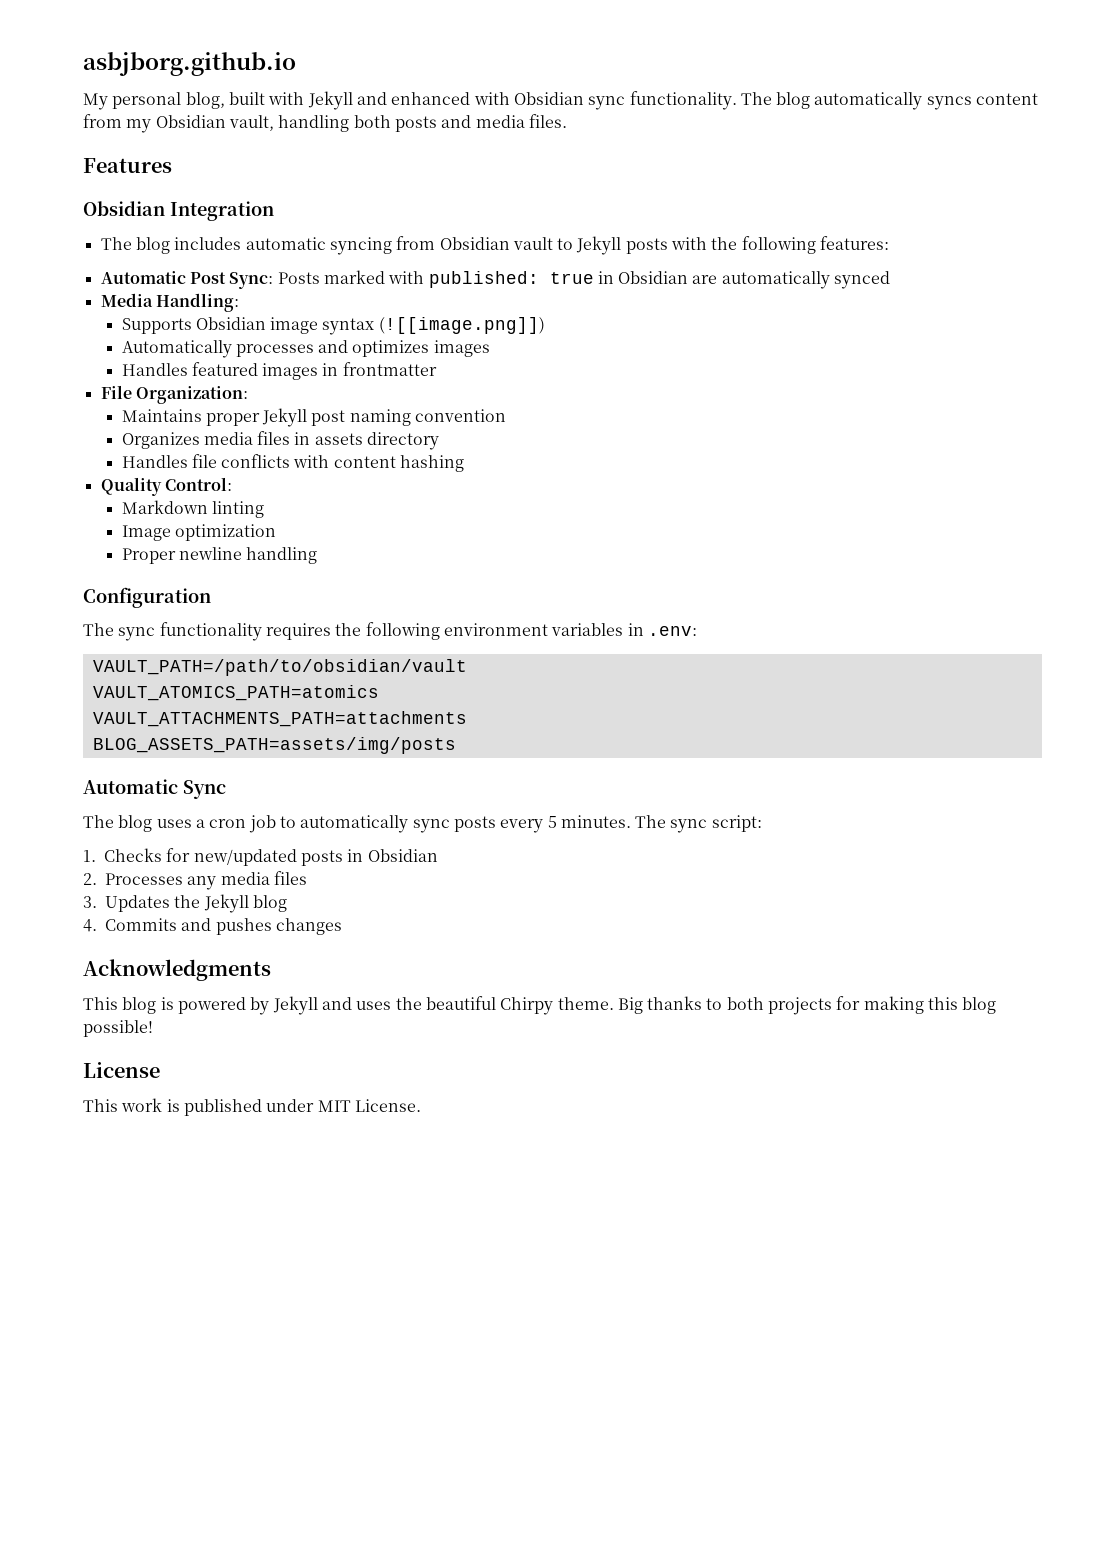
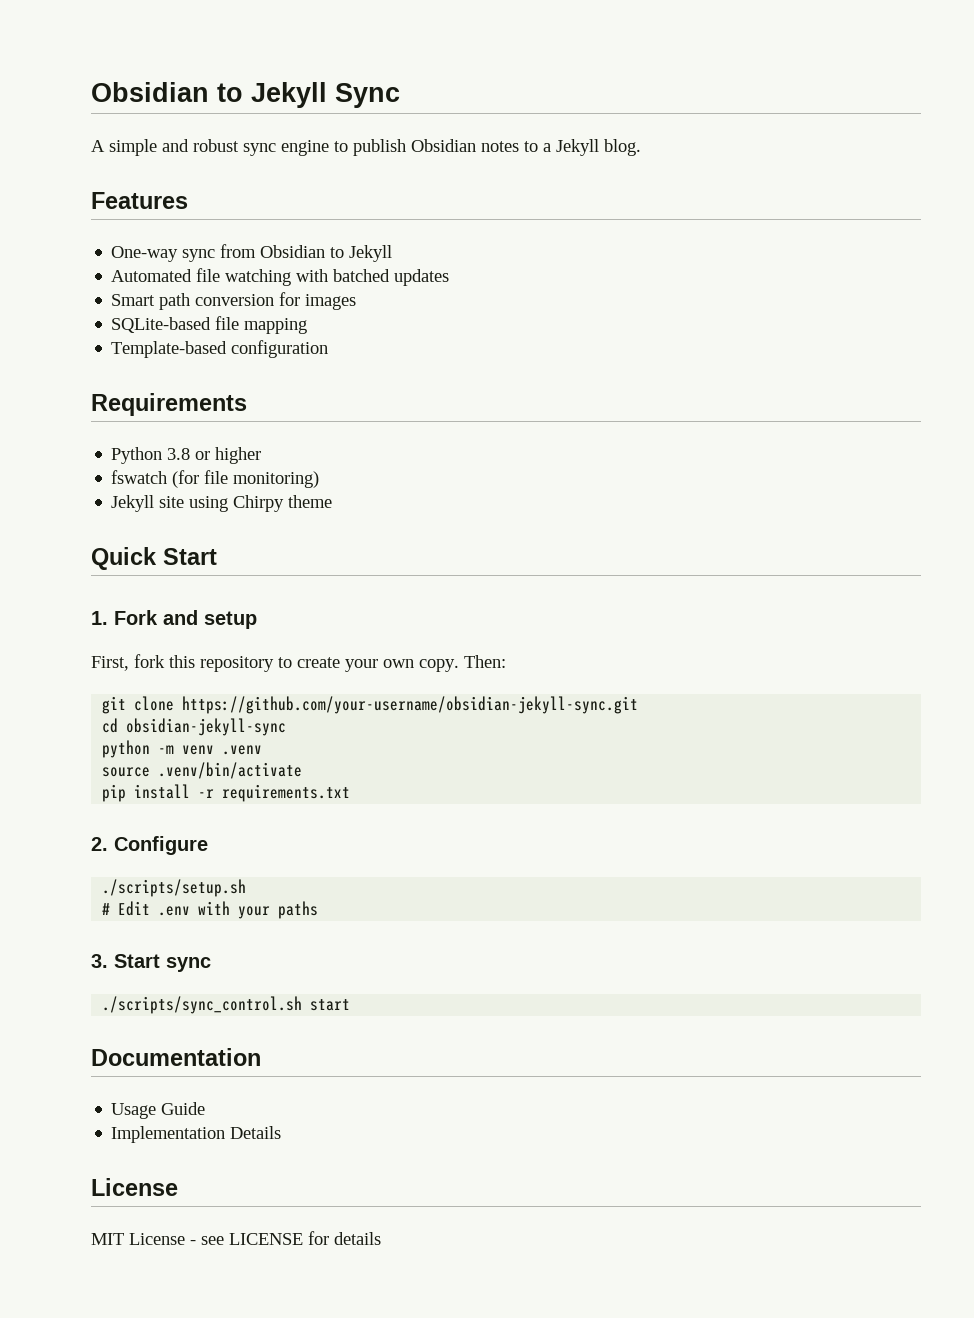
[83,52,296,76] [83,91,1039,110] [83,114,567,133] [83,158,172,173] [83,201,274,221] [100,237,392,255] asbjborg.github.io // My personal blog, built with Jekyll and enhanced with Obsidian sync functionality. The blog automatically syncs content from my Obsidian vault, handling both posts and media files. // Features // Obsidian Integration // The blog includes automatic syncing -> [91,82,400,108] [91,139,641,156] [91,192,188,209] [111,246,216,262] Obsidian to Jekyll Sync // A simple and robust sync engine to publish Obsidian notes to a Jekyll blog. // Features // One-way sync
[512,236,890,255] [100,270,891,289] [100,293,239,312] [121,317,545,335] [121,340,490,358] [121,362,437,380] [100,385,248,404] [121,408,507,427] [121,431,440,450] [121,454,465,472] [100,477,232,496] [121,500,264,518] [121,524,276,541] [121,547,318,564] [83,587,211,608] [83,622,697,641] [92,659,467,676] [92,685,379,701] [92,711,467,727] [92,737,456,754] [83,779,226,799] [83,815,762,833] [83,848,438,866] [83,871,307,890] [83,894,287,913] [83,918,342,935] [83,959,271,981] [83,996,997,1015] [83,1020,153,1037] [83,1062,160,1078] [83,1098,421,1116] vault to Jekyll posts with the following features: // Automatic Post Sync: Posts marked with published: true in Obsidian are automatically synced // Media Handling: // Supports Obsidian image syntax (![[image.png]]) // Automatically processes and optimizes images // Handles featured images in frontmatter // File Organization: // Maintains proper Jekyll post naming convention // Organizes media files in assets directory // Handles file conflicts with content hashing // Quality Control: // Markdown linting // Image optimization // Proper newline handling // Configuration // The sync functionality requires the following environment variables in .env: // VAULT_PATH=/path/to/obsidian/vault // VAULT_ATOMICS_PATH=atomics // VAULT_ATTACHMENTS_PATH=attachments // BLOG_ASSETS_PATH=assets/img/posts // Automatic Sync // The blog uses a cron job to automatically sync posts every 5 minutes. The sync script: // 1. Checks for new/updated posts in Obsidian // 2. Processes any media files // 3. Updates the Jekyll blog // 4. Commits and pushes changes // Acknowledgments // This blog is powered by Jekyll and uses the beautiful Chirpy theme. Big thanks to both projects for making this blog possible! // License // This work is published under MIT License. -> [330,245,393,262] [111,268,450,286] [111,292,357,310] [111,316,308,334] [111,340,329,358] [91,393,247,416] [111,447,262,464] [111,470,320,488] [111,495,333,512] [91,547,217,570] [91,610,257,629] [91,654,506,672] [102,696,639,714] [102,718,287,736] [102,740,263,758] [102,762,303,779] [102,784,351,802] [91,836,208,855] [102,879,247,897] [102,901,319,919] [91,954,211,972] [102,996,351,1014] [91,1048,261,1066] [111,1102,206,1119] [111,1126,282,1143] [91,1178,178,1196] [91,1231,381,1245] to Jekyll // Automated file watching with batched updates // Smart path conversion for images // SQLite-based file mapping // Template-based configuration // Requirements // Python 3.8 or higher // fswatch (for file monitoring) // Jekyll site using Chirpy theme // Quick Start // 1. Fork and setup // First, fork this repository to create your own copy. Then: // git clone https://github.com/your-username/obsidian-jekyll-sync.git // cd obsidian-jekyll-sync // python -m venv .venv // source .venv/bin/activate // pip install -r requirements.txt // 2. Configure // ./scripts/setup.sh // # Edit .env with your paths // 3. Start sync // ./scripts/sync_control.sh start // Documentation // Usage Guide // Implementation Details // License // MIT License - see LICENSE for details

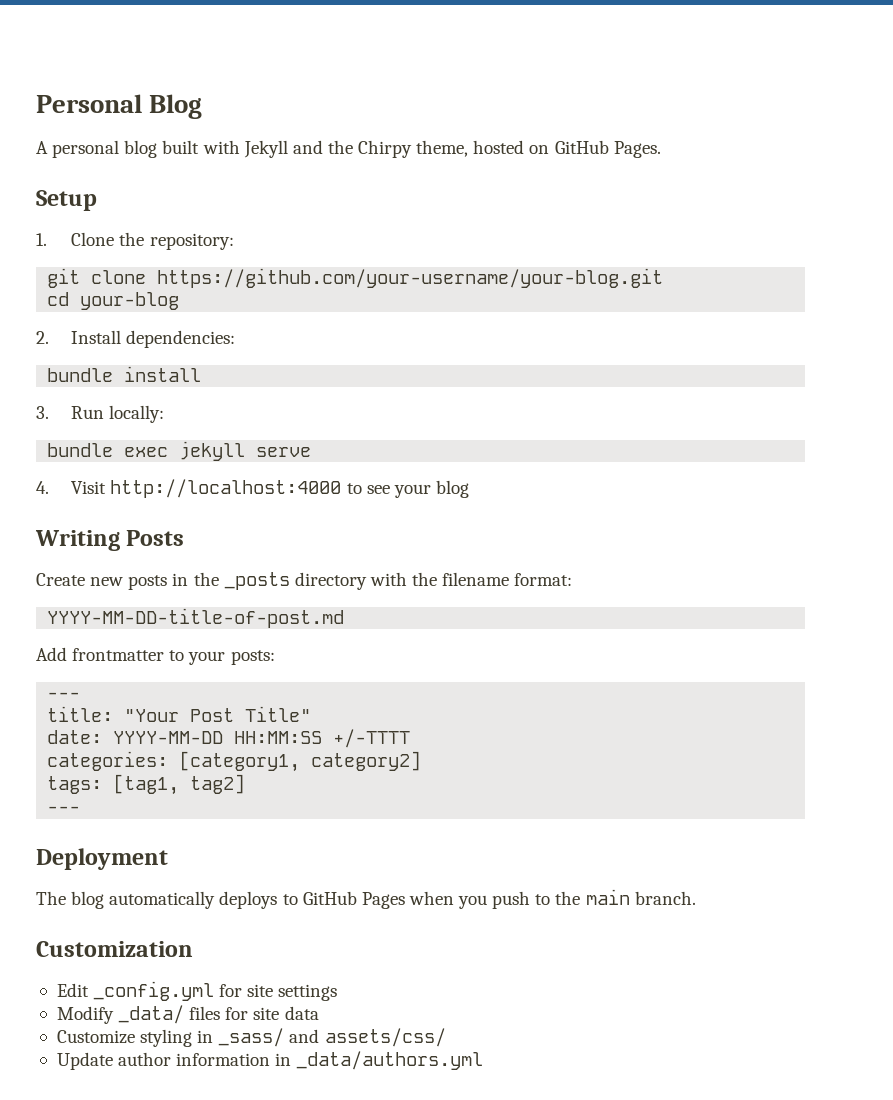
[91,82,400,108] [91,139,641,156] [91,192,188,209] [111,244,393,262] [111,268,450,286] [111,292,357,310] [111,316,308,334] [111,340,329,358] [91,393,247,416] [111,447,262,464] [111,470,320,488] [111,495,333,512] [91,547,217,570] [91,610,257,629] [91,654,506,672] Obsidian to Jekyll Sync // A simple and robust sync engine to publish Obsidian notes to a Jekyll blog. // Features // One-way sync from Obsidian to Jekyll // Automated file watching with batched updates // Smart path conversion for images // SQLite-based file mapping // Template-based configuration // Requirements // Python 3.8 or higher // fswatch (for file monitoring) // Jekyll site using Chirpy theme // Quick Start // 1. Fork and setup // First, fork this repository to create your own copy. Then: -> [36,94,203,119] [36,140,661,158] [36,190,97,211] [36,232,234,250] Personal Blog // A personal blog built with Jekyll and the Chirpy theme, hosted on GitHub Pages. // Setup // 1. Clone the repository:
[182,696,639,714] https://github.com/your-username/obsidian-jekyll-sync.git -> [157,268,664,288] https://github.com/your-username/your-blog.git
[126,718,287,736] [102,740,263,758] [102,762,303,779] [102,784,351,802] [91,836,208,855] [102,879,247,897] [102,901,319,919] [91,954,211,972] [102,996,351,1014] [91,1048,261,1066] [111,1102,206,1119] [111,1126,282,1143] [91,1178,178,1196] [91,1231,381,1245] obsidian-jekyll-sync // python -m venv .venv // source .venv/bin/activate // pip install -r requirements.txt // 2. Configure // ./scripts/setup.sh // # Edit .env with your paths // 3. Start sync // ./scripts/sync_control.sh start // Documentation // Usage Guide // Implementation Details // License // MIT License - see LICENSE for details -> [80,292,180,310] [36,330,236,348] [47,366,202,382] [36,405,165,423] [47,441,312,461] [36,479,469,498] [35,530,185,551] [36,572,573,590] [47,608,345,628] [36,647,275,665] [47,692,81,699] [47,706,312,722] [47,729,411,748] [47,751,422,772] [47,774,246,795] [47,806,81,813] [36,848,168,870] [36,889,696,909] [36,941,193,957] [56,981,338,1001] [56,1005,319,1024] [56,1028,446,1047] [56,1051,484,1070] your-blog // 2. Install dependencies: // bundle install // 3. Run locally: // bundle exec jekyll serve // 4. Visit http://localhost:4000 to see your blog // Writing Posts // Create new posts in the _posts directory with the filename format: // YYYY-MM-DD-title-of-post.md // Add frontmatter to your posts: // --- // title: "Your Post Title" // date: YYYY-MM-DD HH:MM:SS +/-TTTT // categories: [category1, category2] // tags: [tag1, tag2] // --- // Deployment // The blog automatically deploys to GitHub Pages when you push to the main branch. // Customization // Edit _config.yml for site settings // Modify _data/ files for site data // Customize styling in _sass/ and assets/css/ // Update author information in _data/authors.yml

